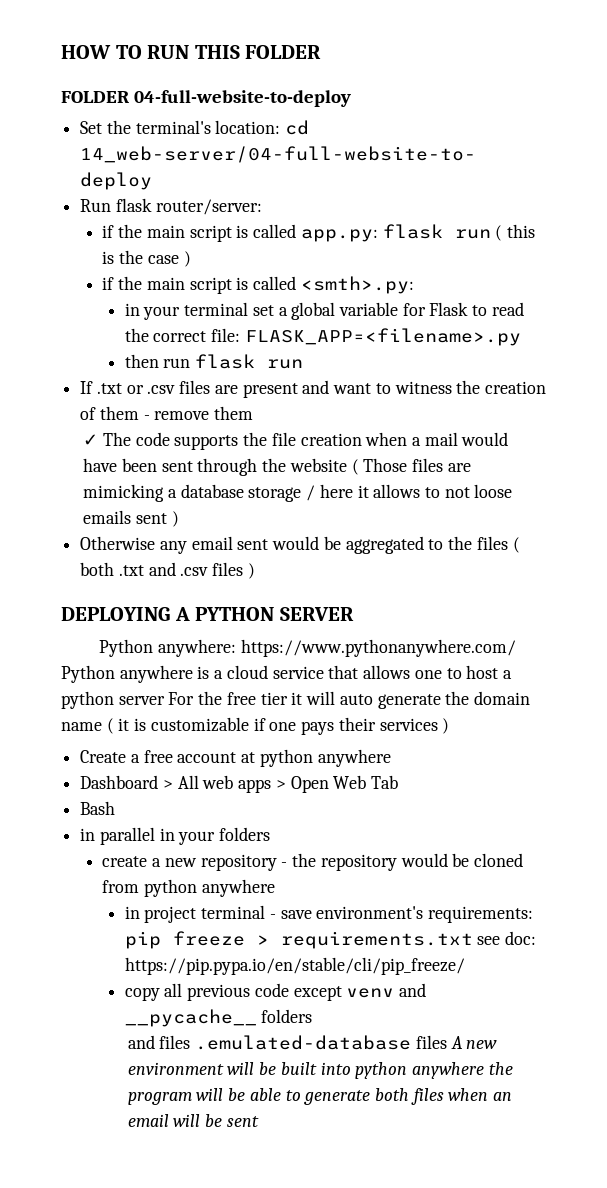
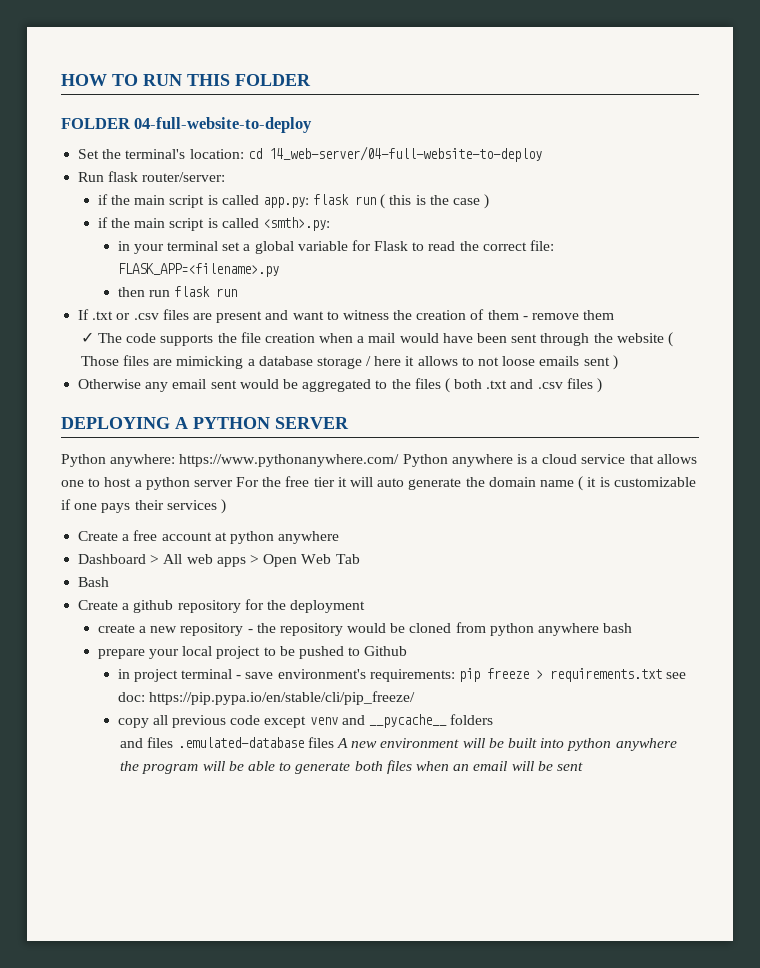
[80,827,271,845] in parallel in your folders -> [78,599,366,613] Create a github repository for the deployment
(275, 888) none -> [603,623,633,633] [97,646,408,659] bash // prepare your local project to be pushed to Github

